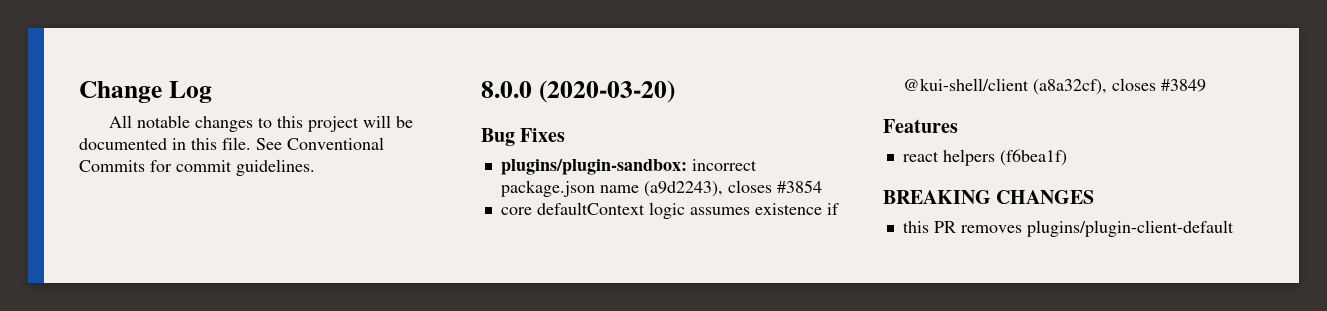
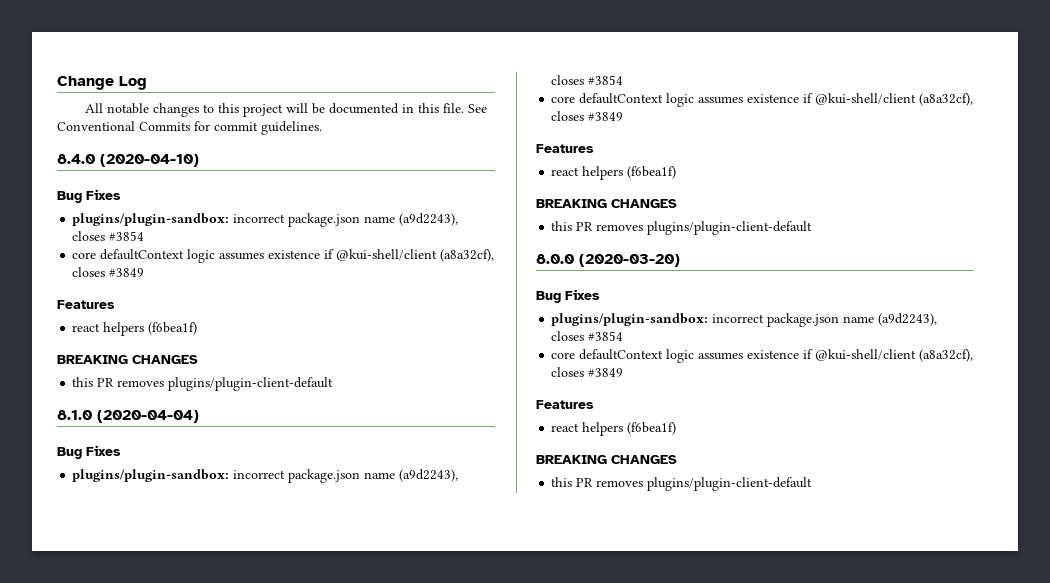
(315, 167) none -> [57,154,199,167] [57,189,121,203] [72,213,459,227] [72,231,145,241] [72,249,495,263] [72,267,145,277] [57,300,115,309] [72,322,198,336] [57,355,198,364] [72,377,334,391] [57,410,199,423] [57,445,121,459] [72,469,459,483] [551,75,624,85] [551,93,974,107] [551,111,624,121] [536,144,594,153] [551,166,677,180] [536,199,677,208] [551,221,813,235] // 8.4.0 (2020-04-10) // Bug Fixes // plugins/plugin-sandbox: incorrect package.json name (a9d2243), closes #3854 // core defaultContext logic assumes existence if @kui-shell/client (a8a32cf), closes #3849 // Features // react helpers (f6bea1f) // BREAKING CHANGES // this PR removes plugins/plugin-client-default // 8.1.0 (2020-04-04) // Bug Fixes // plugins/plugin-sandbox: incorrect package.json name (a9d2243), closes #3854 // core defaultContext logic assumes existence if @kui-shell/client (a8a32cf), closes #3849 // Features // react helpers (f6bea1f) // BREAKING CHANGES // this PR removes plugins/plugin-client-default

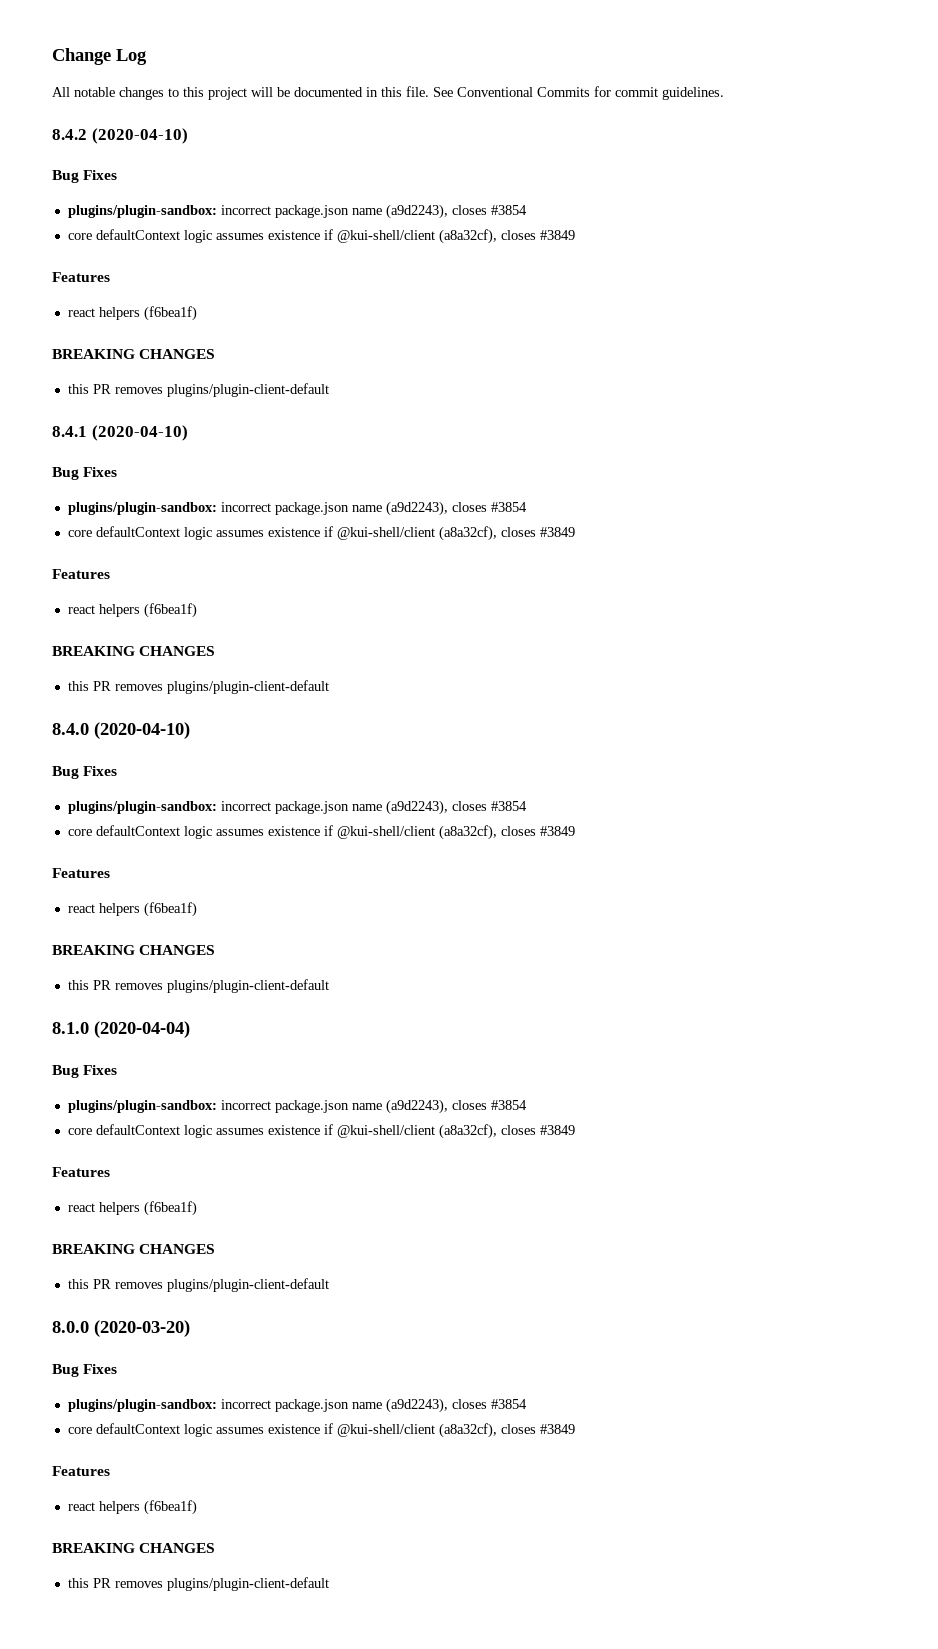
(322, 128) none -> [52,128,188,144] [52,170,118,183] [67,204,527,219] [67,229,575,244] [52,272,110,282] [67,306,197,321] [52,349,216,359] [67,383,329,397] [52,425,188,441] [52,467,118,480] [67,501,527,516] [67,526,575,541] [52,569,110,579] [67,603,197,618] [52,646,216,656] [67,680,329,694] // 8.4.2 (2020-04-10) // Bug Fixes // plugins/plugin-sandbox: incorrect package.json name (a9d2243), closes #3854 // core defaultContext logic assumes existence if @kui-shell/client (a8a32cf), closes #3849 // Features // react helpers (f6bea1f) // BREAKING CHANGES // this PR removes plugins/plugin-client-default // 8.4.1 (2020-04-10) // Bug Fixes // plugins/plugin-sandbox: incorrect package.json name (a9d2243), closes #3854 // core defaultContext logic assumes existence if @kui-shell/client (a8a32cf), closes #3849 // Features // react helpers (f6bea1f) // BREAKING CHANGES // this PR removes plugins/plugin-client-default

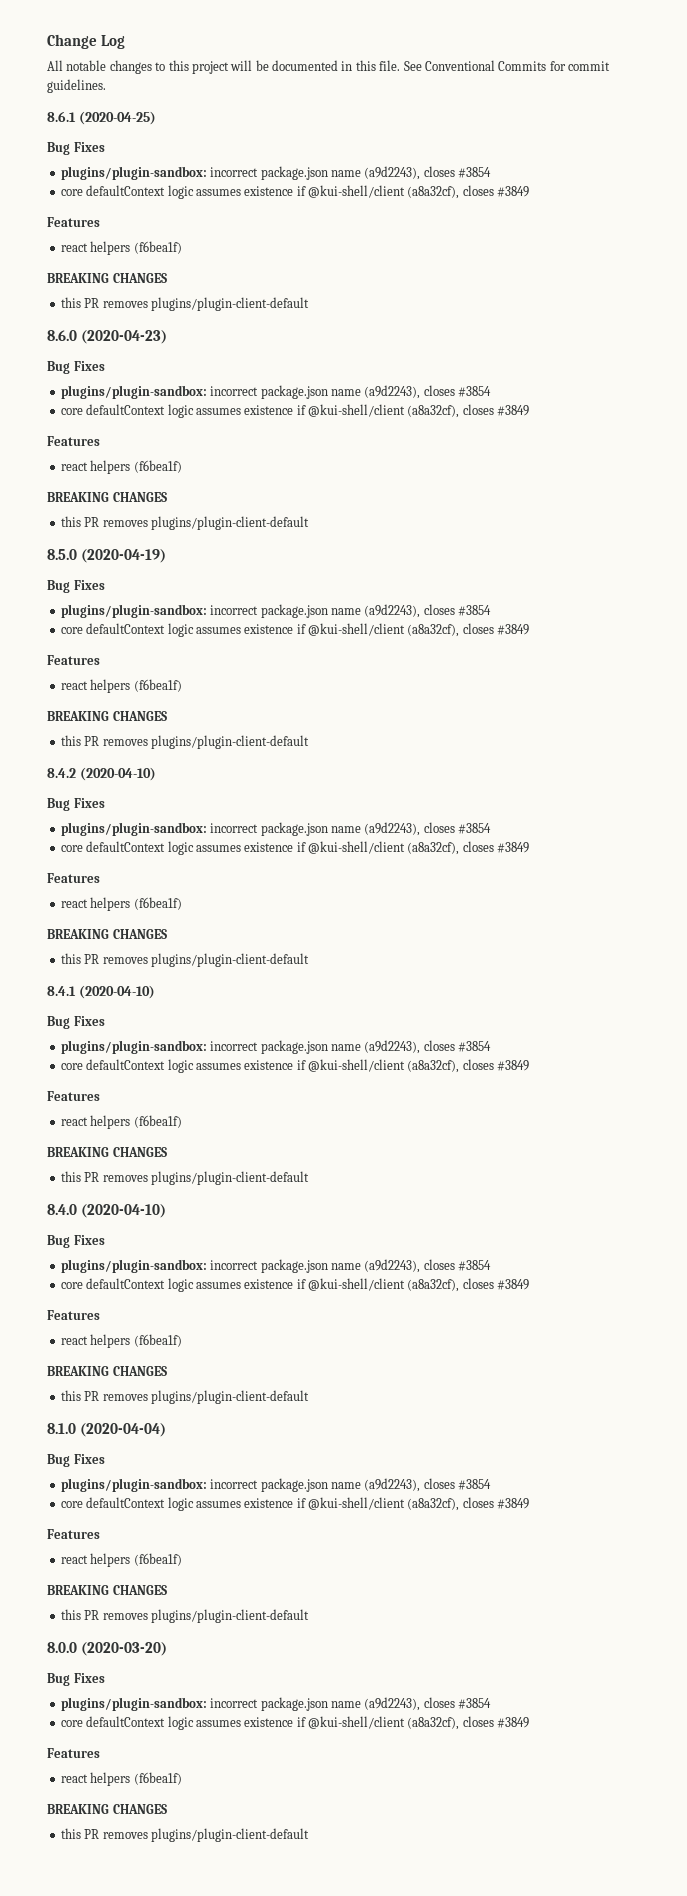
(724, 93) none -> [47,111,156,125] [47,142,105,155] [60,166,491,180] [60,185,530,199] [47,217,100,227] [60,241,182,255] [47,273,167,283] [60,297,309,311] [47,330,167,344] [47,361,105,374] [60,385,491,399] [60,404,530,418] [47,436,100,446] [60,460,182,474] [47,492,167,502] [60,516,309,530] [47,549,166,563] [47,580,105,593] [60,604,491,618] [60,623,530,637] [47,655,100,665] [60,679,182,693] [47,711,167,721] [60,735,309,749] // 8.6.1 (2020-04-25) // Bug Fixes // plugins/plugin-sandbox: incorrect package.json name (a9d2243), closes #3854 // core defaultContext logic assumes existence if @kui-shell/client (a8a32cf), closes #3849 // Features // react helpers (f6bea1f) // BREAKING CHANGES // this PR removes plugins/plugin-client-default // 8.6.0 (2020-04-23) // Bug Fixes // plugins/plugin-sandbox: incorrect package.json name (a9d2243), closes #3854 // core defaultContext logic assumes existence if @kui-shell/client (a8a32cf), closes #3849 // Features // react helpers (f6bea1f) // BREAKING CHANGES // this PR removes plugins/plugin-client-default // 8.5.0 (2020-04-19) // Bug Fixes // plugins/plugin-sandbox: incorrect package.json name (a9d2243), closes #3854 // core defaultContext logic assumes existence if @kui-shell/client (a8a32cf), closes #3849 // Features // react helpers (f6bea1f) // BREAKING CHANGES // this PR removes plugins/plugin-client-default

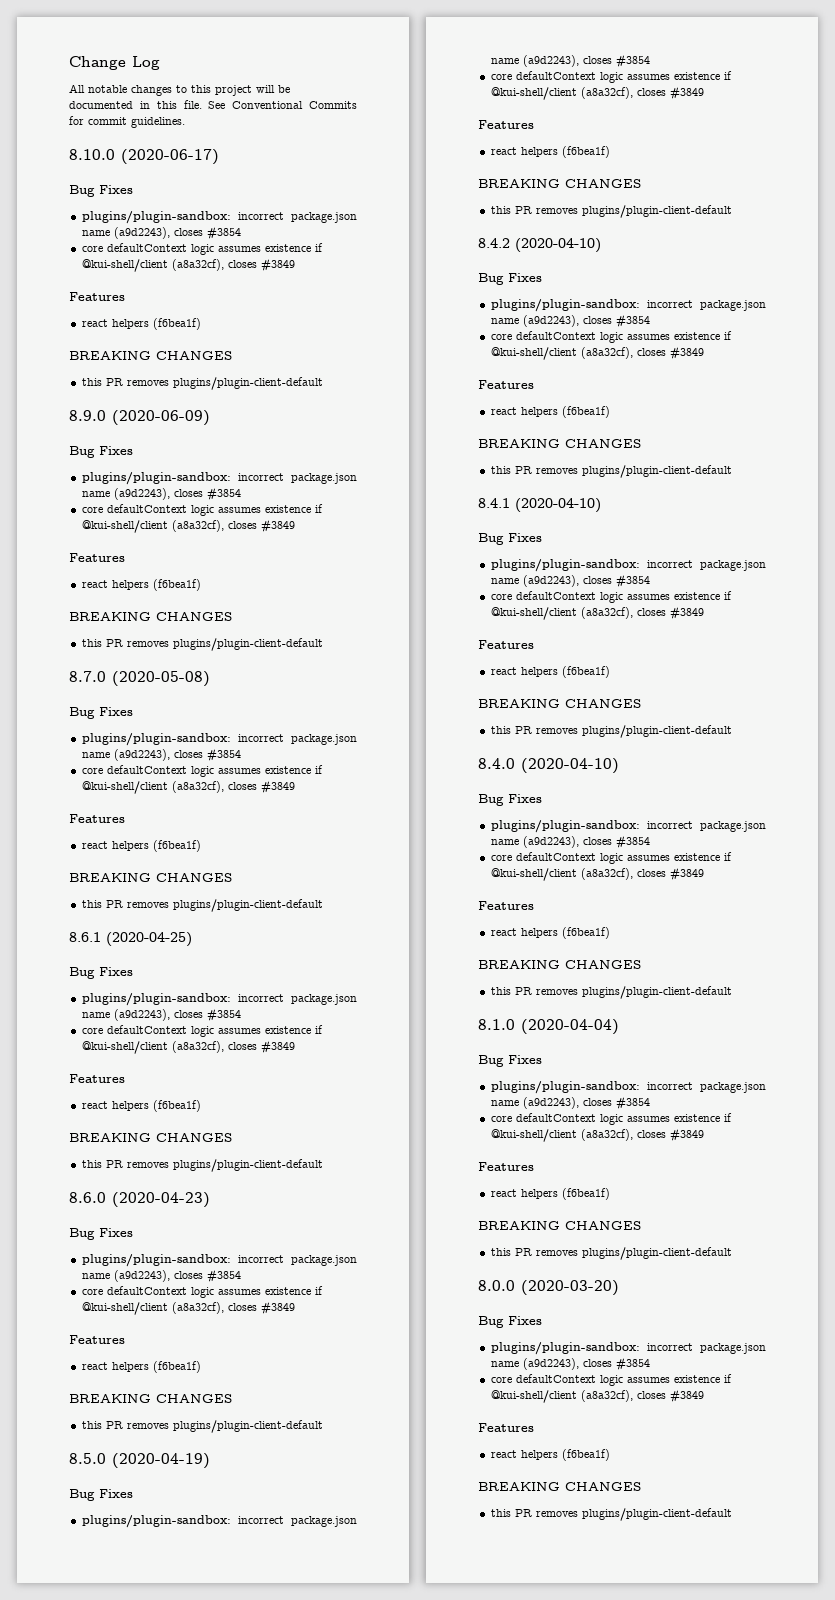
(106, 86) none -> [69,149,219,165] [69,185,133,197] [81,211,357,224] [81,226,241,240] [81,243,323,255] [81,258,295,272] [69,292,125,301] [81,318,201,330] [69,351,232,360] [81,377,323,390] [69,410,210,426] [69,446,133,458] [81,472,357,485] [81,487,241,501] [81,504,323,516] [81,519,295,533] [69,553,125,562] [81,579,201,591] [69,612,232,621] [81,638,323,651] [69,671,210,687] [69,707,133,719] [81,733,357,746] [81,748,241,762] [81,765,323,777] [81,780,295,794] [69,814,125,823] [81,840,201,852] [69,873,232,882] [81,899,323,912] // 8.10.0 (2020-06-17) // Bug Fixes // plugins/plugin-sandbox: incorrect package.json name (a9d2243), closes #3854 // core defaultContext logic assumes existence if @kui-shell/client (a8a32cf), closes #3849 // Features // react helpers (f6bea1f) // BREAKING CHANGES // this PR removes plugins/plugin-client-default // 8.9.0 (2020-06-09) // Bug Fixes // plugins/plugin-sandbox: incorrect package.json name (a9d2243), closes #3854 // core defaultContext logic assumes existence if @kui-shell/client (a8a32cf), closes #3849 // Features // react helpers (f6bea1f) // BREAKING CHANGES // this PR removes plugins/plugin-client-default // 8.7.0 (2020-05-08) // Bug Fixes // plugins/plugin-sandbox: incorrect package.json name (a9d2243), closes #3854 // core defaultContext logic assumes existence if @kui-shell/client (a8a32cf), closes #3849 // Features // react helpers (f6bea1f) // BREAKING CHANGES // this PR removes plugins/plugin-client-default

